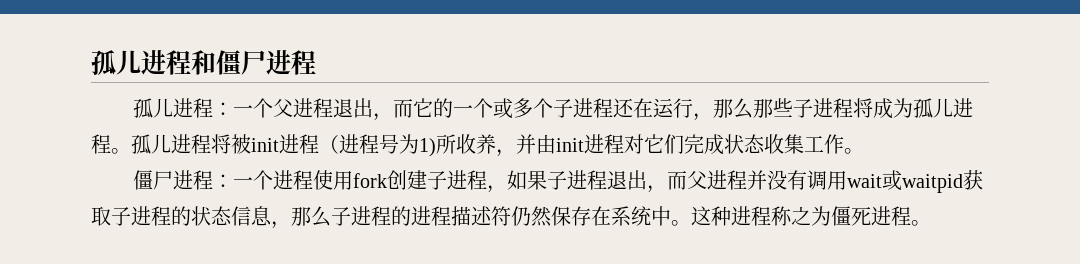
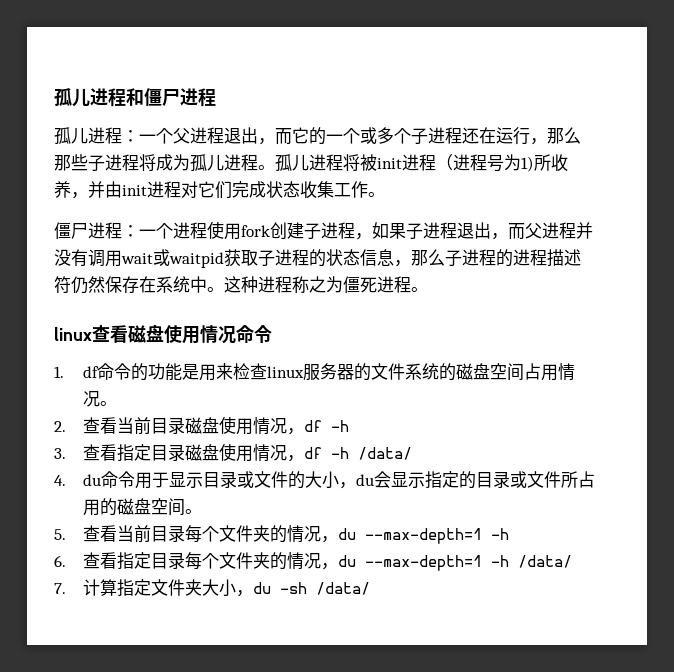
(931, 223) none -> [54,324,272,344] [54,363,576,381] [83,391,118,407] [54,416,350,435] [54,443,413,462] [54,471,596,489] [83,498,203,516] [54,525,510,544] [54,552,573,571] [54,579,371,597] // linux查看磁盘使用情况命令 // 1. df命令的功能是用来检查linux服务器的文件系统的磁盘空间占用情况。 // 2.查看当前目录磁盘使用情况，df -h // 3.查看指定目录磁盘使用情况，df -h /data/ // 4. du命令用于显示目录或文件的大小，du会显示指定的目录或文件所占用的磁盘空间。 // 5.查看当前目录每个文件夹的情况，du --max-depth=1 -h // 6.查看指定目录每个文件夹的情况，du --max-depth=1 -h /data/ // 7.计算指定文件夹大小，du -sh /data/

